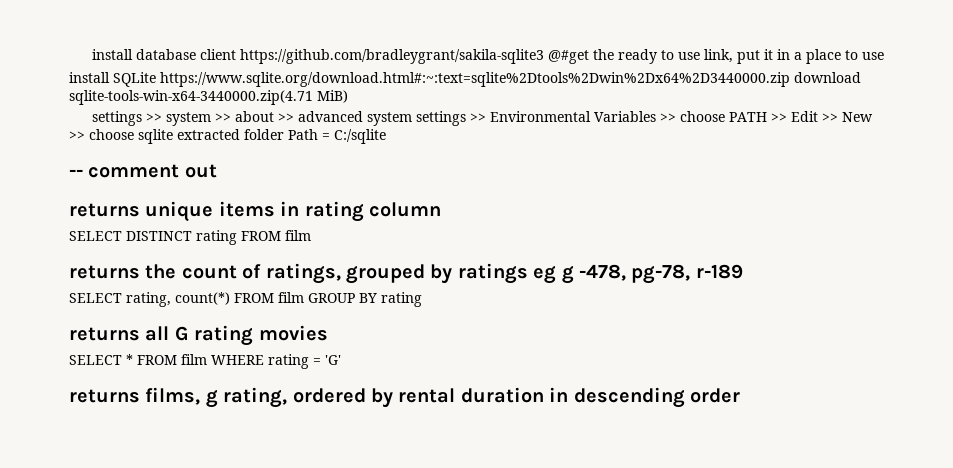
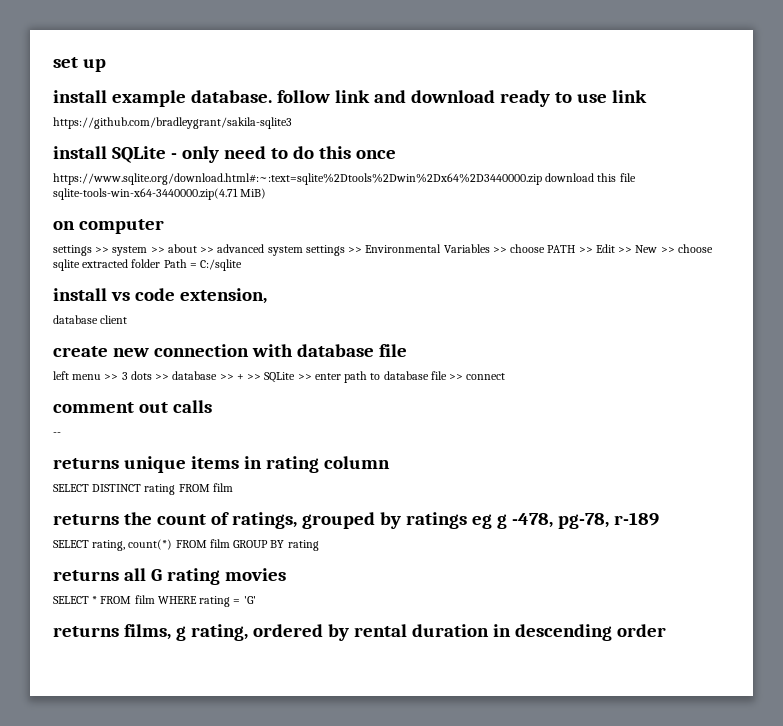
[91,49,884,64] [69,72,861,87] install database client https://github.com/bradleygrant/sakila-sqlite3 @#get the ready to use link, put it in a place to use // install SQLite https://www.sqlite.org/download.html#:~:text=sqlite%2Dtools%2Dwin%2Dx64%2D3440000.zip download -> [53,57,106,72] [53,90,647,107] [53,117,292,129] [53,146,396,163] [53,173,636,185] set up // install example database. follow link and download ready to use link // https://github.com/bradleygrant/sakila-sqlite3 // install SQLite - only need to do this once // https://www.sqlite.org/download.html#:~:text=sqlite%2Dtools%2Dwin%2Dx64%2D3440000.zip download this file
(348, 96) none -> [53,219,164,234] // on computer
[69,169,83,177] -- -> [53,288,267,304] [53,315,128,324] [53,344,407,357] [53,371,506,383] install vs code extension, // database client // create new connection with database file // left menu >> 3 dots >> database >> + >> SQLite >> enter path to database file >> connect //
(217, 171) none -> [172,400,212,413] [53,432,61,436] calls // --

